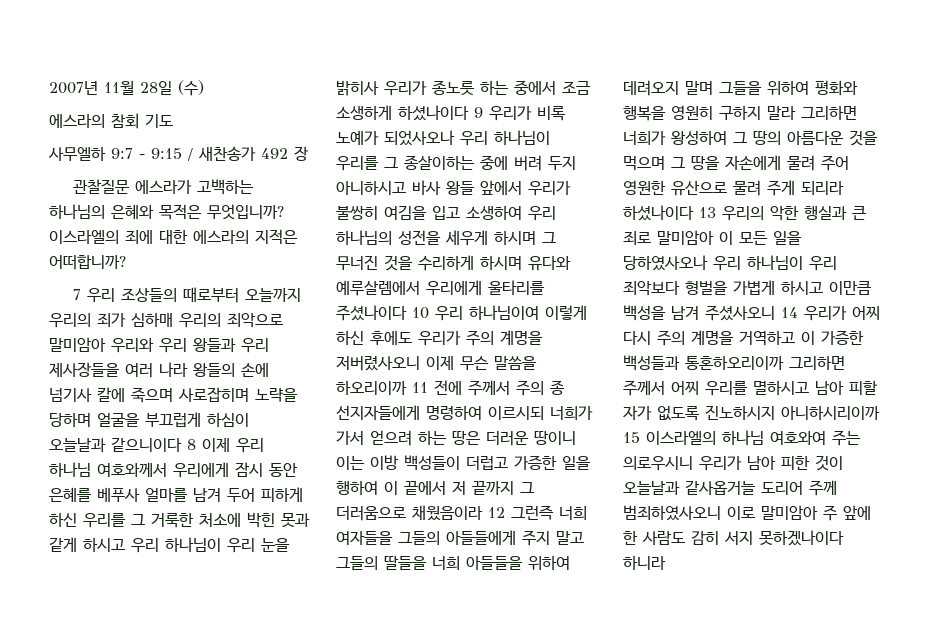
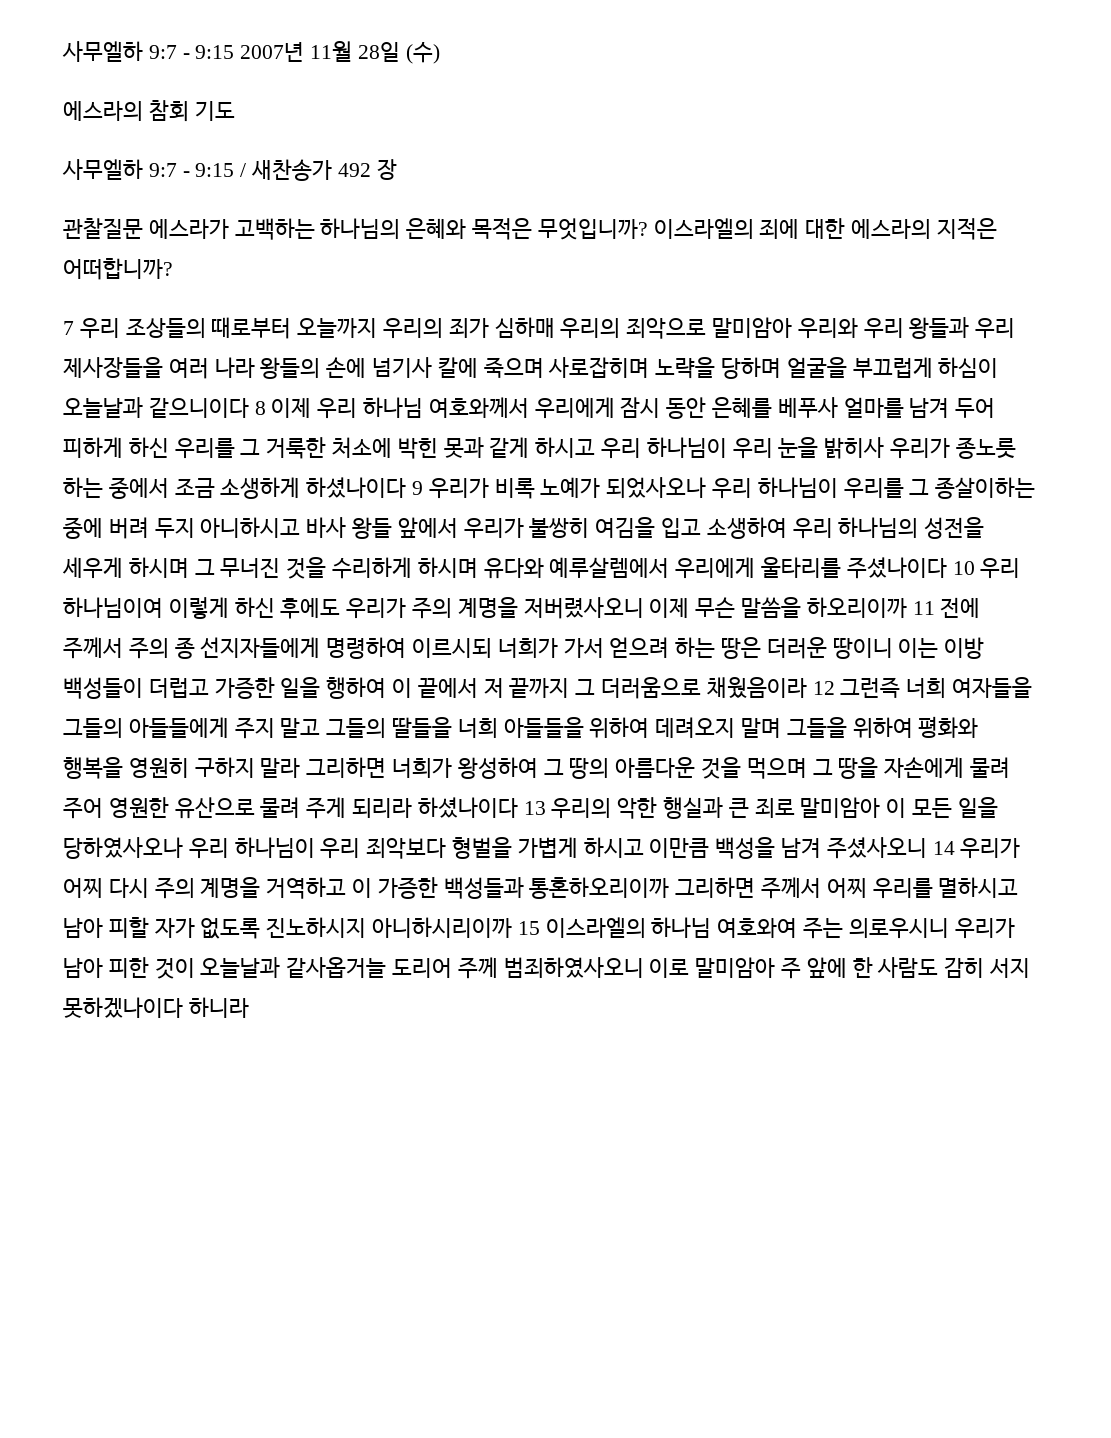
(49, 88) none -> [62,41,235,62] 사무엘하 9:7 - 9:15

